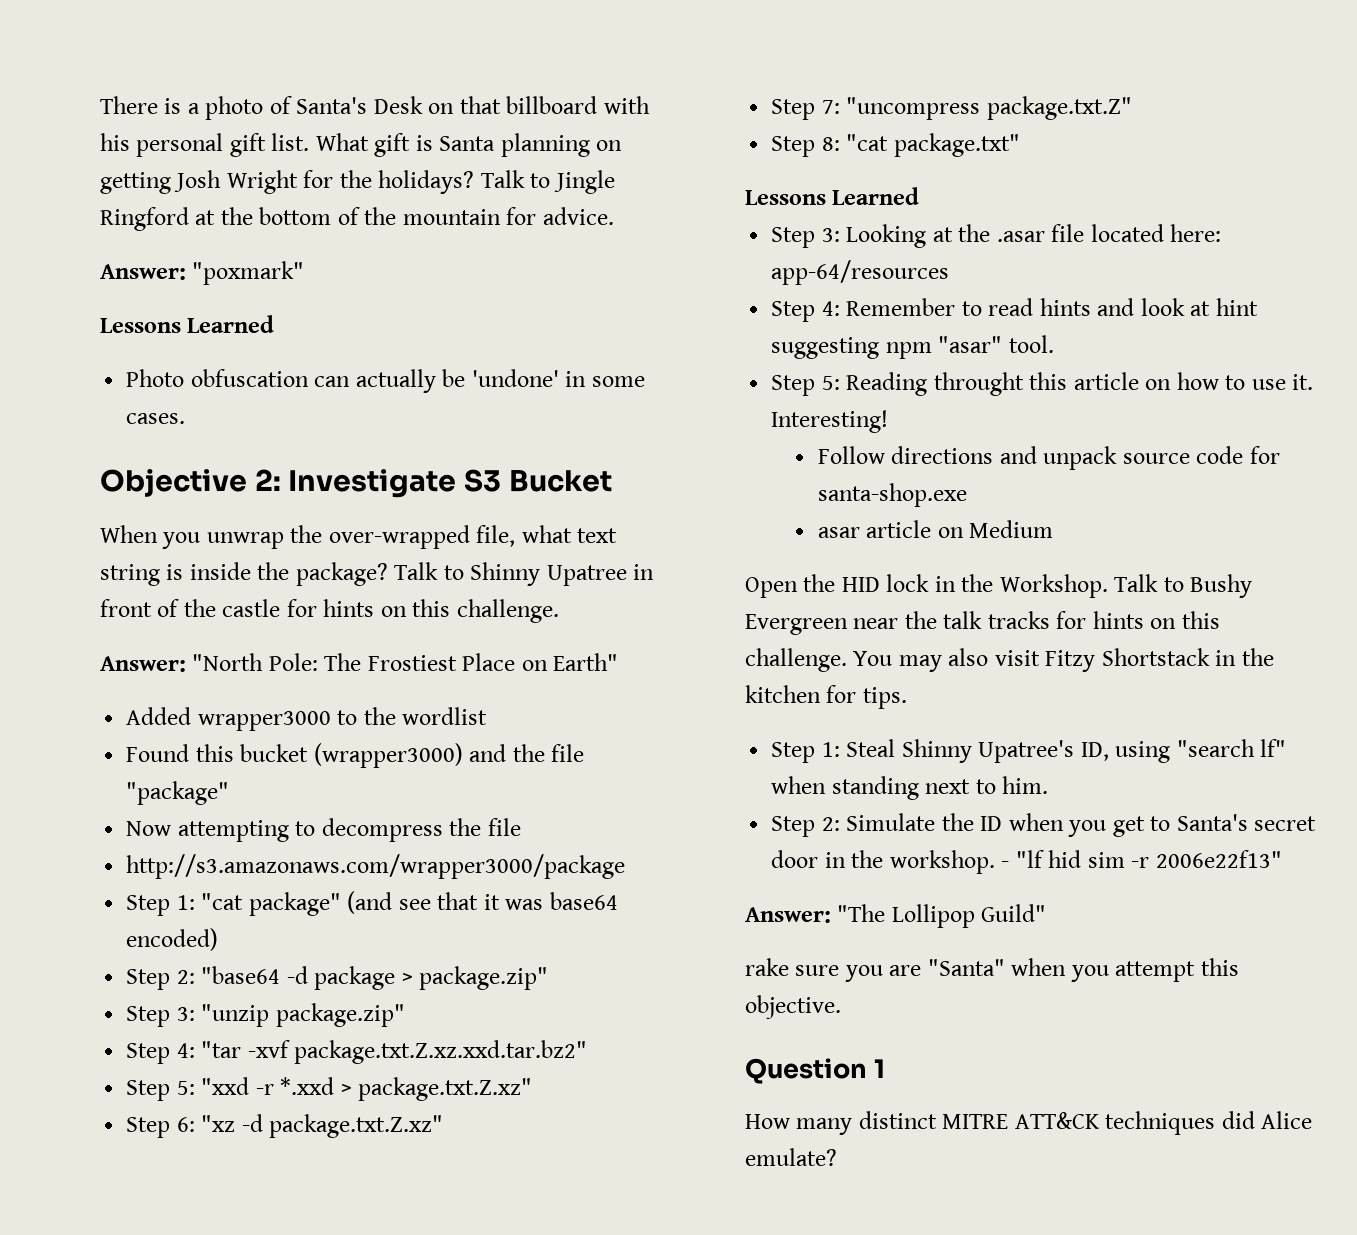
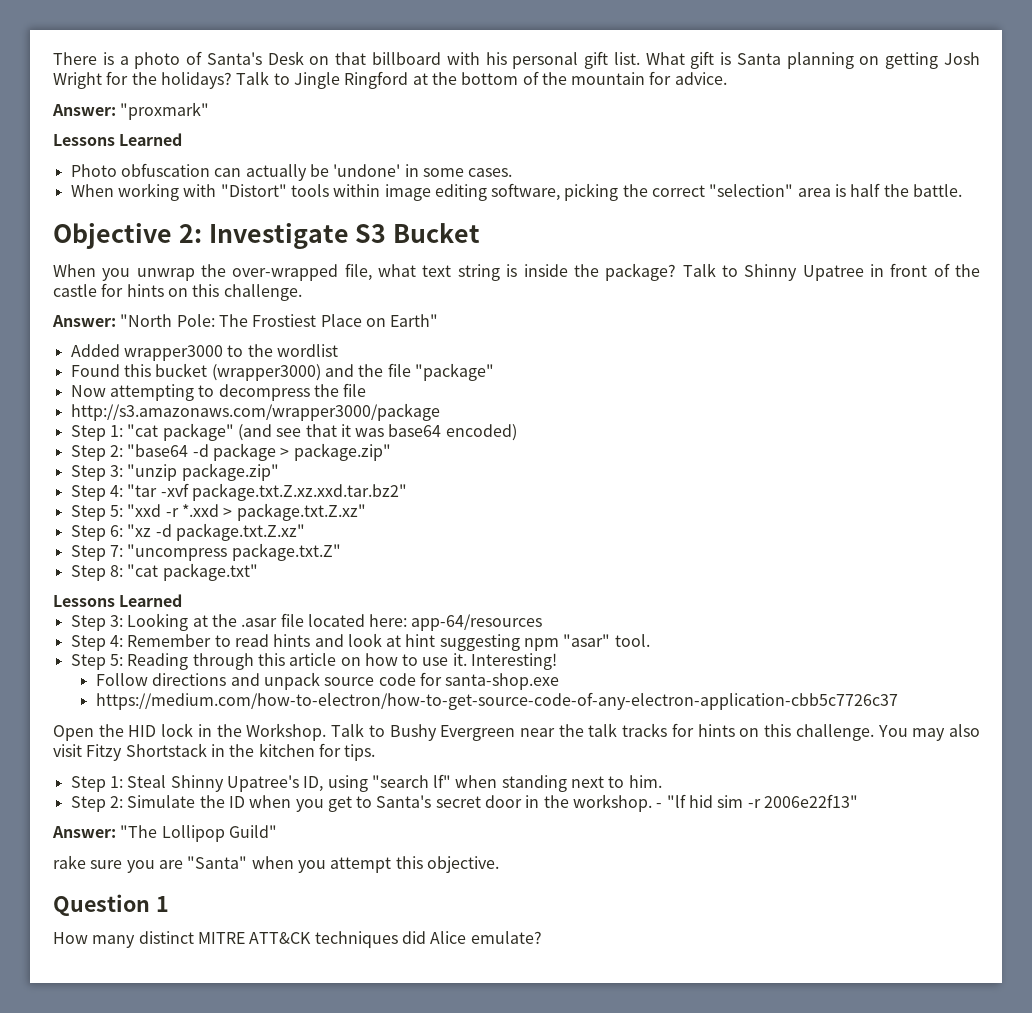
[192,261,305,285] "poxmark" -> [120,102,210,120] "proxmark"
(186, 418) none -> [70,183,963,201] // When working with "Distort" tools within image editing software, picking the correct "selection" area is half the battle.
[933,372,1024,396] throught -> [192,653,254,670] through
[817,520,1054,538] asar article on Medium -> [95,692,898,710] https://medium.com/how-to-electron/how-to-get-source-code-of-any-electron-application-cbb5c7726c37

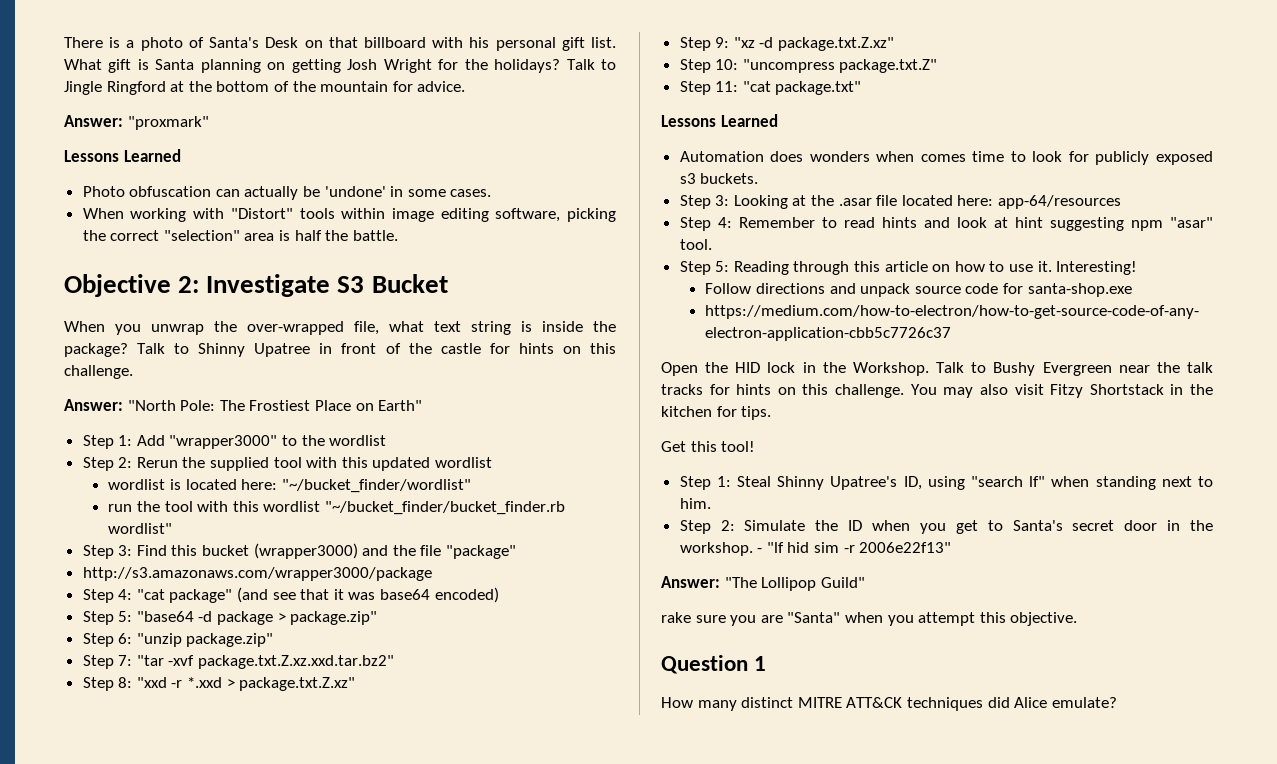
[70,344,223,361] Added wrapper3000 -> [82,435,278,449] Step 1: Add "wrapper3000"
[70,364,120,377] Found -> [82,457,493,471] [108,479,471,493] [108,501,565,515] [108,523,173,534] [82,545,167,559] Step 2: Rerun the supplied tool with this updated wordlist // wordlist is located here: "~/bucket_finder/wordlist" // run the tool with this wordlist "~/bucket_finder/bucket_finder.rb wordlist" // Step 3: Find
[70,383,367,401] // Now attempting to decompress the file -> (517, 552) none
[109,425,123,437] 1: -> [118,589,133,600] 4:
[109,445,123,457] 2: -> [118,611,133,622] 5:
[109,465,123,477] 3: -> [118,633,133,644] 6:
[109,485,123,497] 4: -> [118,655,133,666] 7:
[109,505,123,517] 5: -> [118,677,133,688] 8:
[109,525,123,537] 6: -> [715,37,730,48] 9:
[109,545,123,557] 7: -> [715,59,739,70] 10:
[109,565,123,577] 8: -> [715,81,739,92] 11:
(183, 600) none -> [679,151,1213,165] [679,173,759,184] // Automation does wonders when comes time to look for publicly exposed s3 buckets.
(376, 752) none -> [661,441,756,452] // Get this tool!

